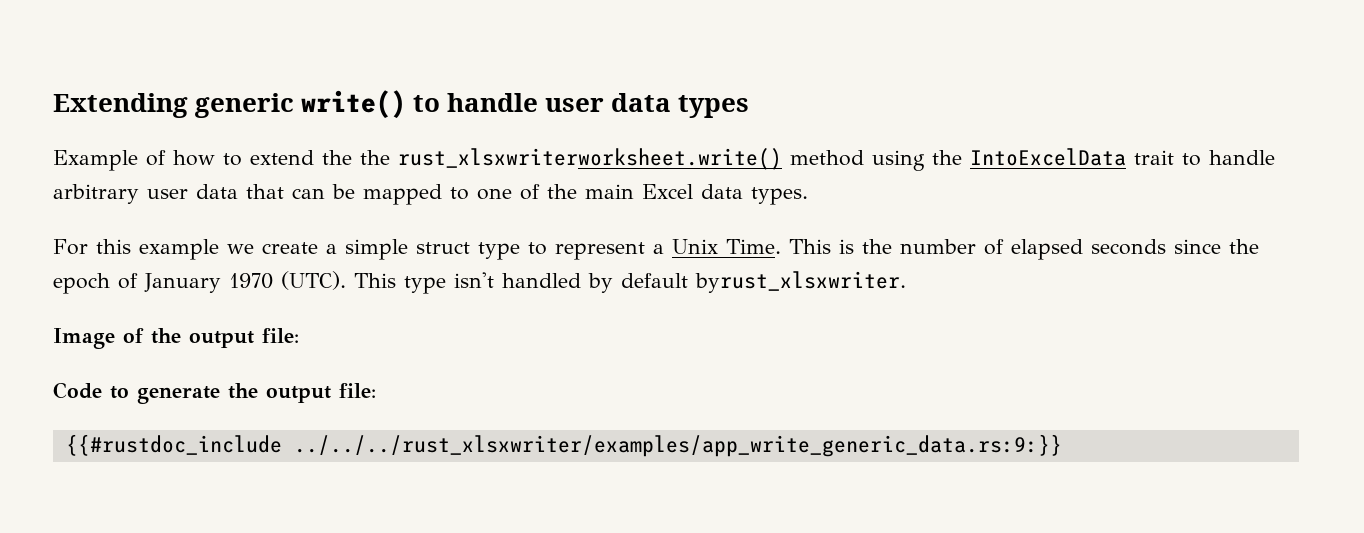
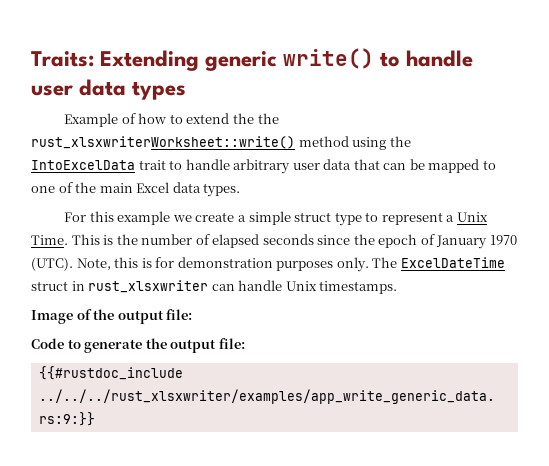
(53, 105) none -> [31,51,94,67] Traits:
[398,148,782,170] rust_xlsxwriterworksheet.write() -> [31,136,295,149] rust_xlsxwriterWorksheet::write()
[354,271,906,294] This type isn't handled by default byrust_xlsxwriter. -> [76,257,505,272] [31,280,398,294] Note, this is for demonstration purposes only. The ExcelDateTime struct in rust_xlsxwriter can handle Unix timestamps.

